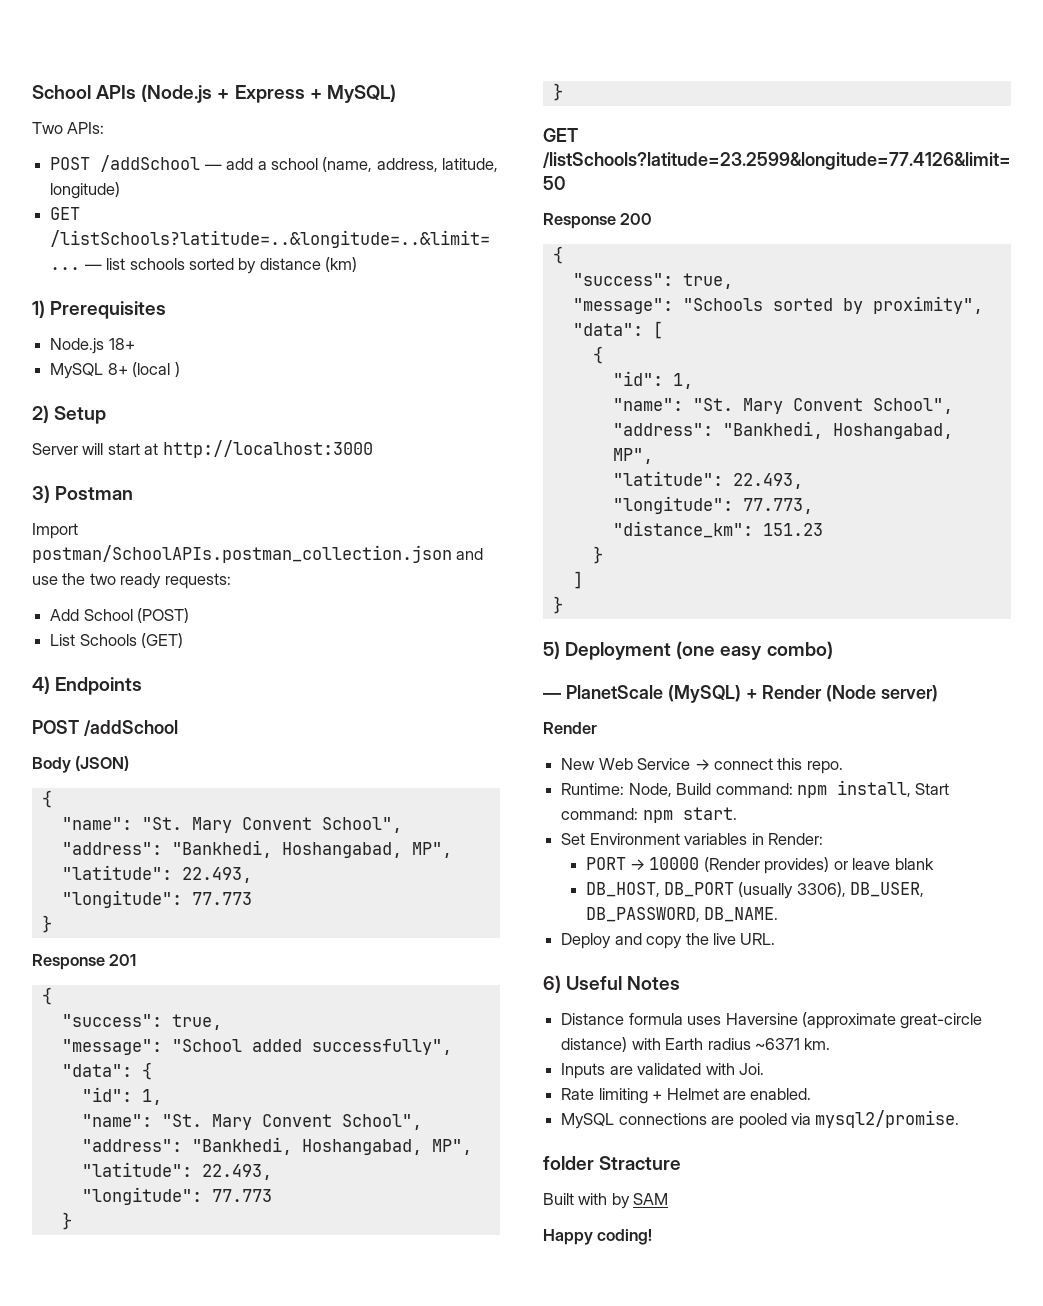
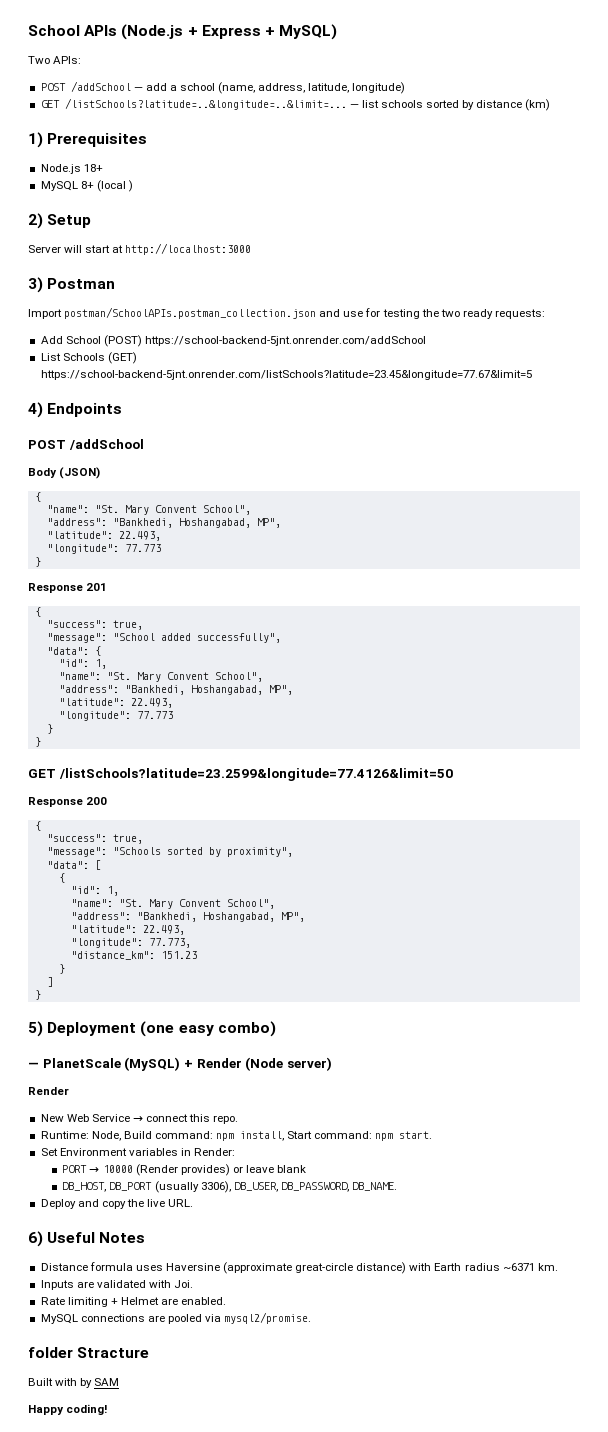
(58, 580) none -> [365,308,420,319] for testing
(190, 615) none -> [144,336,426,346] https://school-backend-5jnt.onrender.com/addSchool
(184, 640) none -> [40,370,532,380] https://school-backend-5jnt.onrender.com/listSchools?latitude=23.45&longitude=77.67&limit=5

